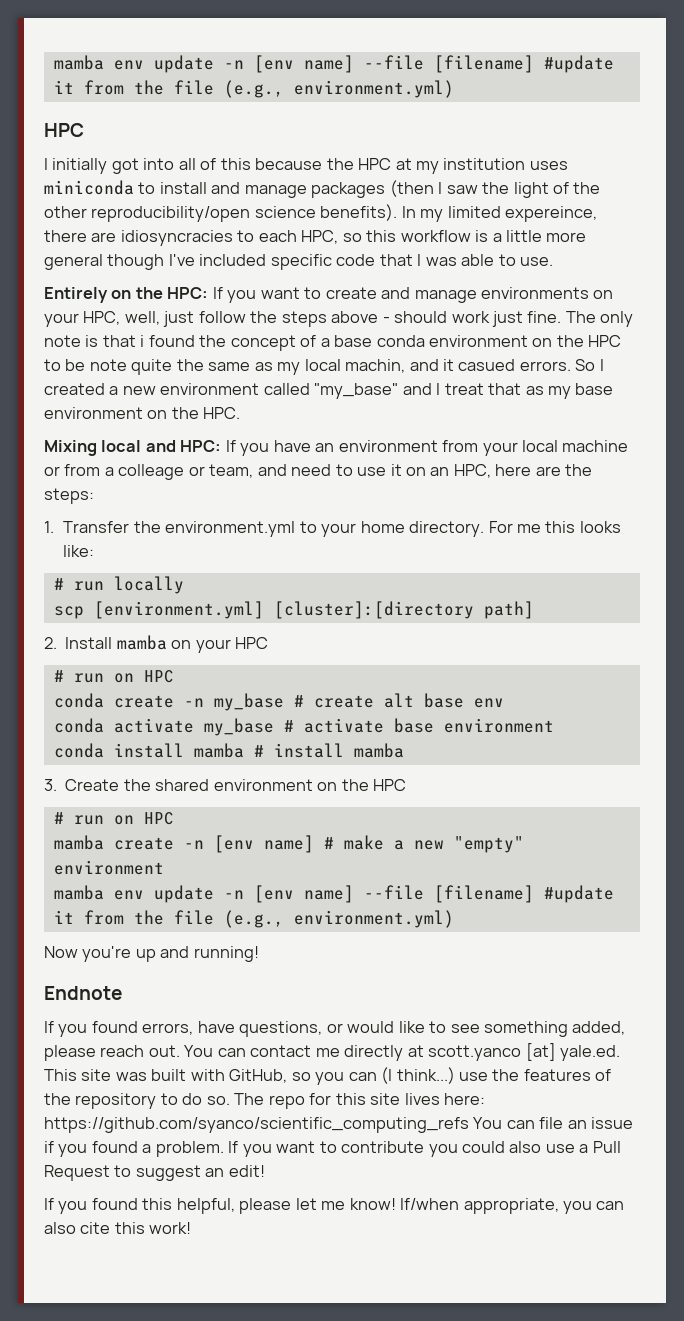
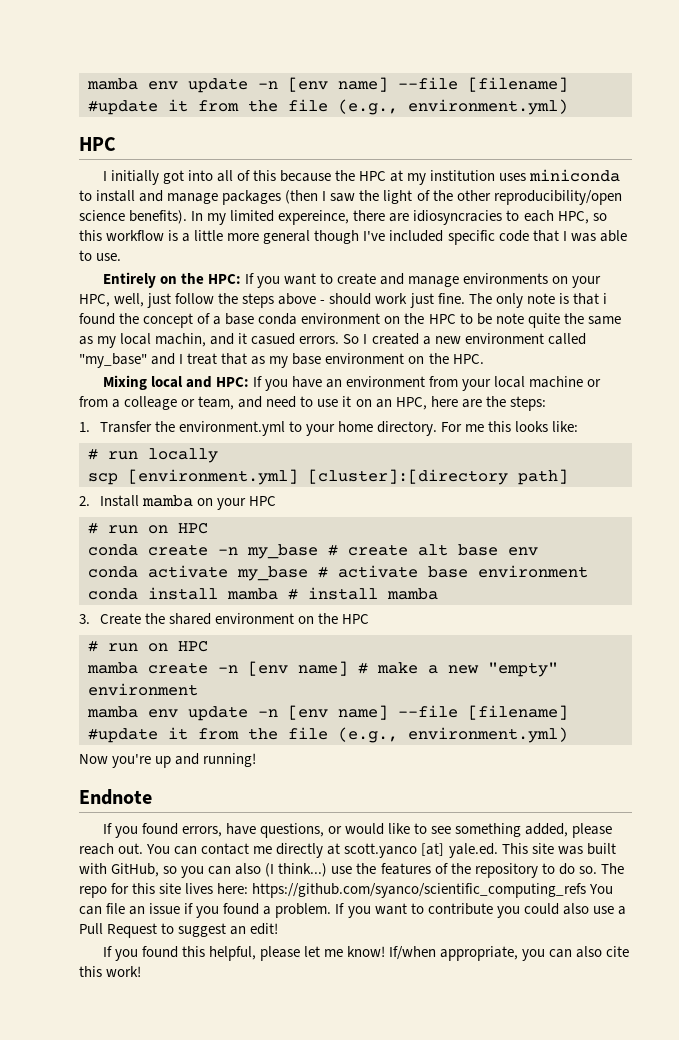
(377, 1076) none -> [235,863,262,875] also

